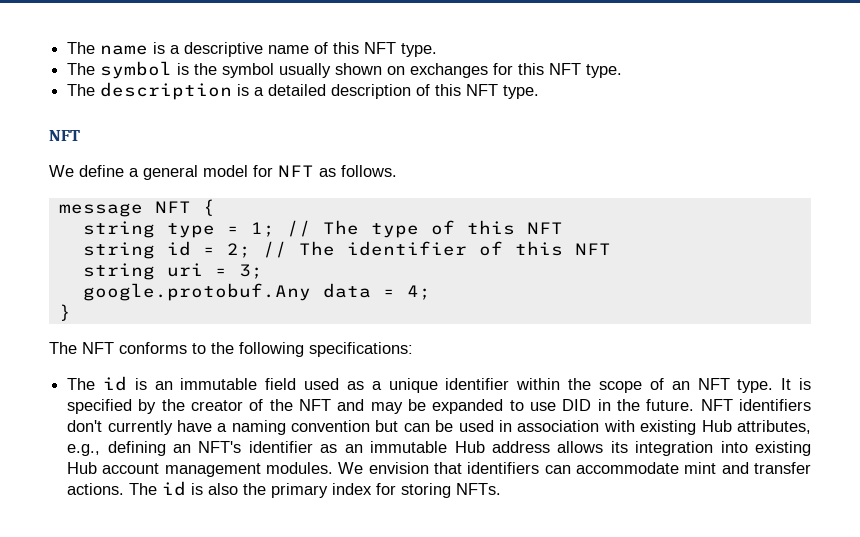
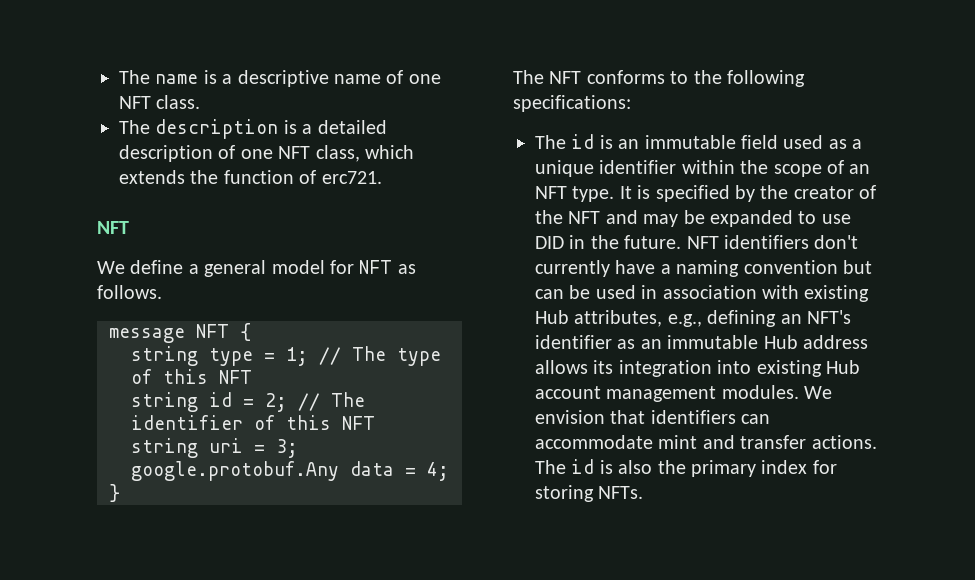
[333,42,438,57] [67,61,623,79] this NFT type. // The symbol is the symbol usually shown on exchanges for this NFT type. -> [408,74,441,84] [119,95,201,109] one NFT class.
[435,84,540,99] this NFT type. -> [240,145,414,162] [119,170,382,184] one NFT class, which extends the function of erc721.

